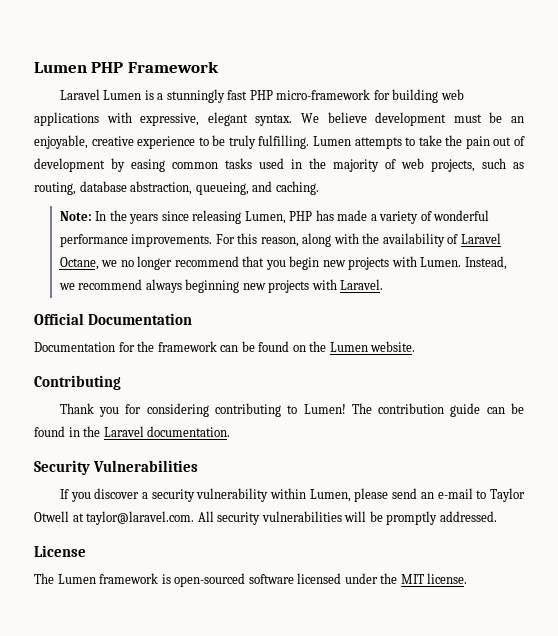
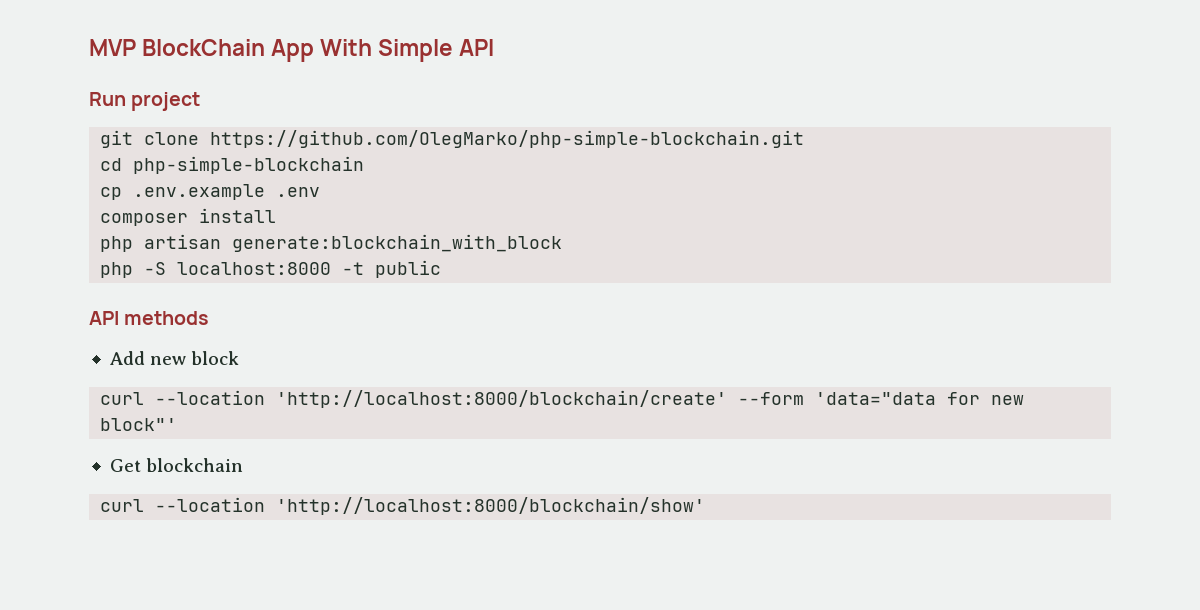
[34,61,219,73] [59,89,464,103] [34,112,525,126] [34,135,525,149] [34,158,524,172] [34,181,319,195] [59,210,490,224] [59,233,501,247] [59,256,507,270] [58,279,384,293] [34,313,193,325] [34,341,416,352] [34,375,121,390] [59,403,524,417] [34,426,231,437] [34,460,199,475] [59,488,525,502] [34,511,497,525] [34,545,86,557] [34,573,468,587] Lumen PHP Framework // Laravel Lumen is a stunningly fast PHP micro-framework for building web applications with expressive, elegant syntax. We believe development must be an enjoyable, creative experience to be truly fulfilling. Lumen attempts to take the pain out of development by easing common tasks used in the majority of web projects, such as routing, database abstraction, queueing, and caching. // Note: In the years since releasing Lumen, PHP has made a variety of wonderful performance improvements. For this reason, along with the availability of Laravel Octane, we no longer recommend that you begin new projects with Lumen. Instead, we recommend always beginning new projects with Laravel. // Official Documentation // Documentation for the framework can be found on the Lumen website. // Contributing // Thank you for considering contributing to Lumen! The contribution guide can be found in the Laravel documentation. // Security Vulnerabilities // If you discover a security vulnerability within Lumen, please send an e-mail to Taylor Otwell at taylor@laravel.com. All security vulnerabilities will be promptly addressed. // License // The Lumen framework is open-sourced software licensed under the MIT license. -> [89,39,495,62] [89,92,201,111] [100,130,805,148] [100,156,365,174] [100,184,321,200] [100,208,277,226] [100,234,563,252] [100,260,442,278] [89,311,210,325] [109,351,240,365] [100,390,1025,408] [100,418,178,431] [109,458,244,472] [100,497,706,515] MVP BlockChain App With Simple API // Run project // git clone https://github.com/OlegMarko/php-simple-blockchain.git // cd php-simple-blockchain // cp .env.example .env // composer install // php artisan generate:blockchain_with_block // php -S localhost:8000 -t public // API methods // Add new block // curl --location 'http://localhost:8000/blockchain/create' --form 'data="data for new block"' // Get blockchain // curl --location 'http://localhost:8000/blockchain/show'

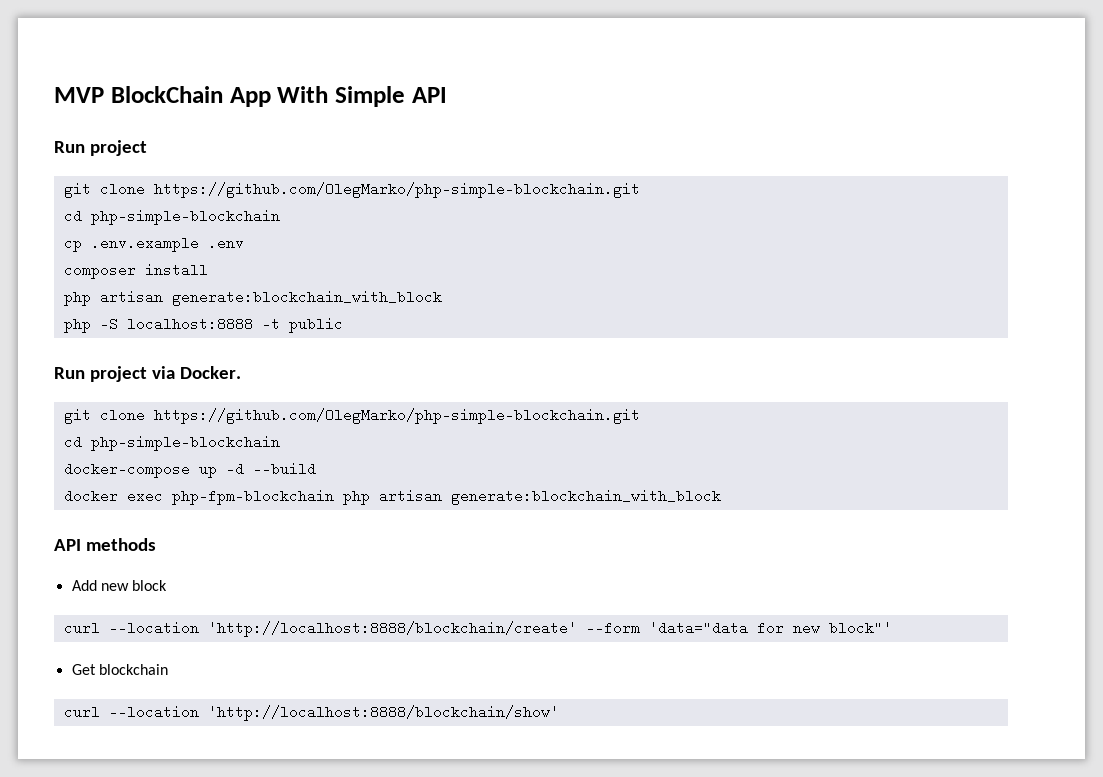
[177,262,332,275] localhost:8000 -> [126,317,253,331] localhost:8888
(442, 269) none -> [54,366,241,382] [63,408,640,424] [63,435,280,451] [63,462,316,478] [63,489,721,505] // Run project via Docker. // git clone https://github.com/OlegMarko/php-simple-blockchain.git // cd php-simple-blockchain // docker-compose up -d --build // docker exec php-fpm-blockchain php artisan generate:blockchain_with_block
[276,390,728,408] 'http://localhost:8000/blockchain/create' -> [207,621,577,637] 'http://localhost:8888/blockchain/create'
[276,497,706,515] 'http://localhost:8000/blockchain/show' -> [207,705,559,721] 'http://localhost:8888/blockchain/show'

